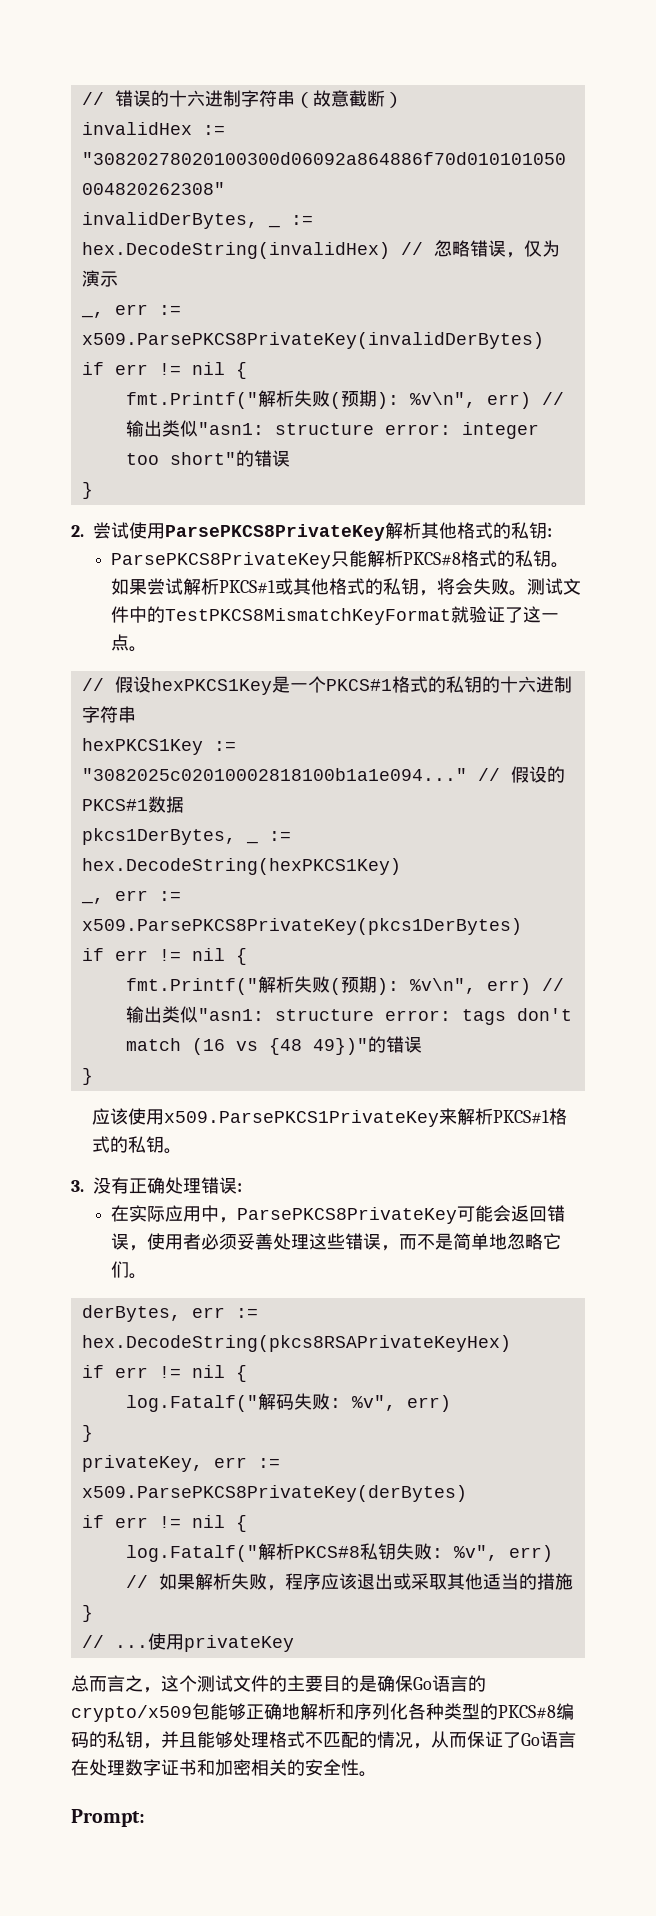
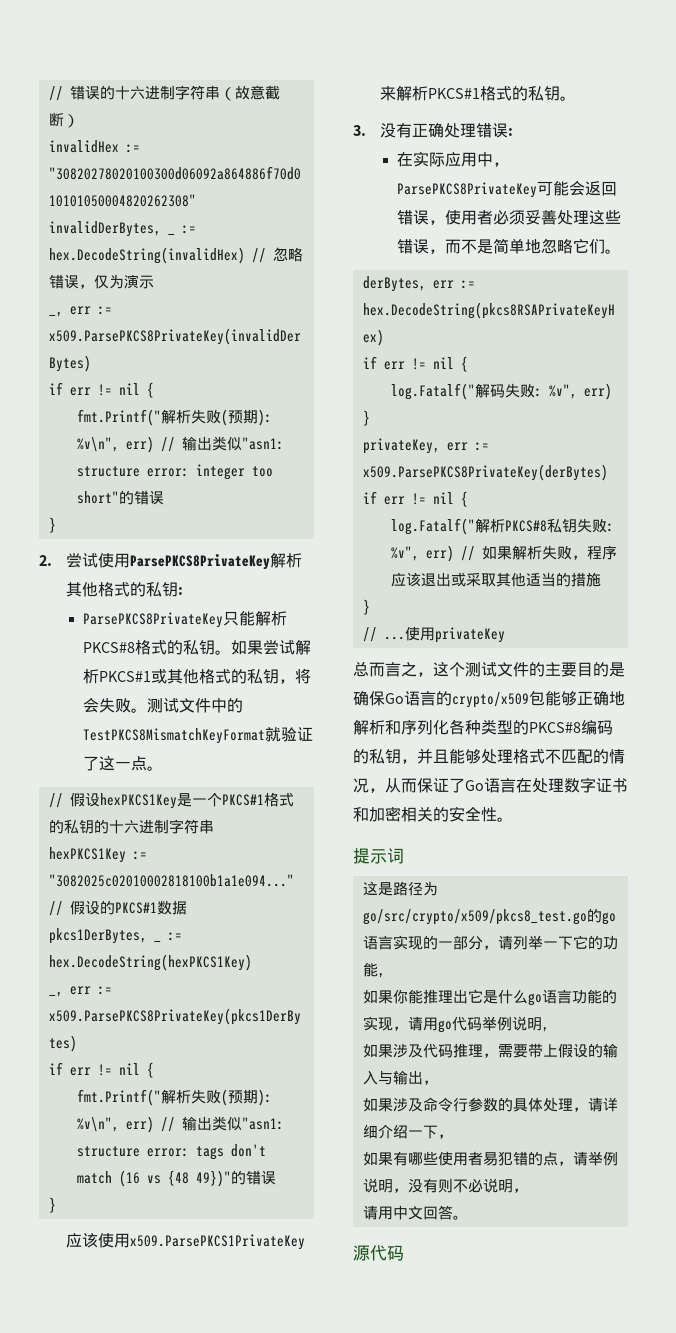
[71,1809,145,1827] Prompt: -> [353,848,404,864] [362,881,438,896] [362,908,616,925] [362,935,618,950] [362,962,385,978] [362,989,617,1006] [362,1016,549,1033] [362,1043,618,1058] [362,1070,438,1085] [362,1097,618,1112] [362,1124,453,1139] [362,1151,618,1166] [362,1178,528,1193] [362,1205,468,1220] [353,1245,404,1261] 提示词 // 这是路径为go/src/crypto/x509/pkcs8_test.go的go语言实现的一部分，请列举一下它的功能, // 如果你能推理出它是什么go语言功能的实现，请用go代码举例说明, // 如果涉及代码推理，需要带上假设的输入与输出， // 如果涉及命令行参数的具体处理，请详细介绍一下， // 如果有哪些使用者易犯错的点，请举例说明，没有则不必说明， // 请用中文回答。 // 源代码

